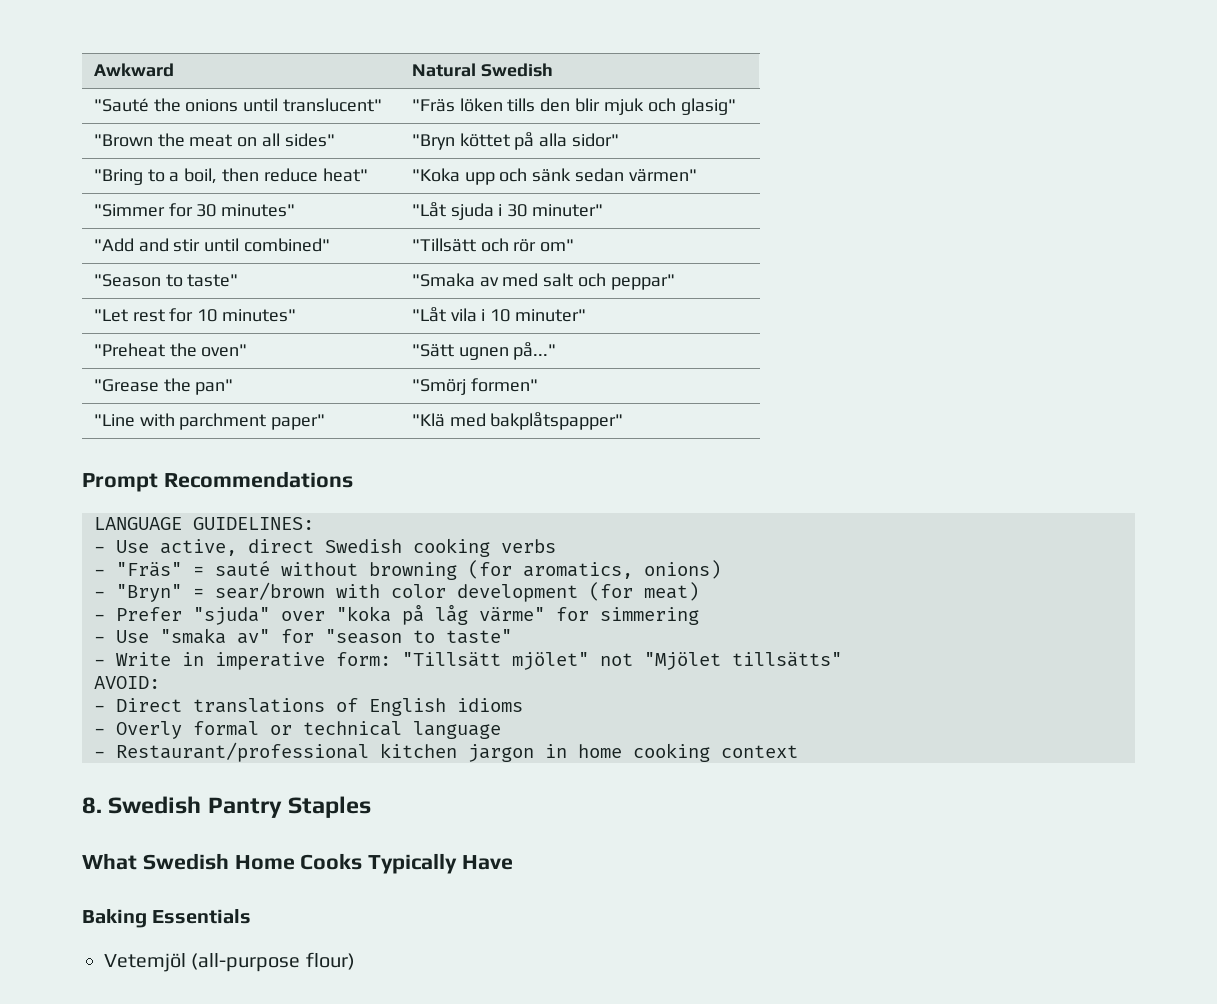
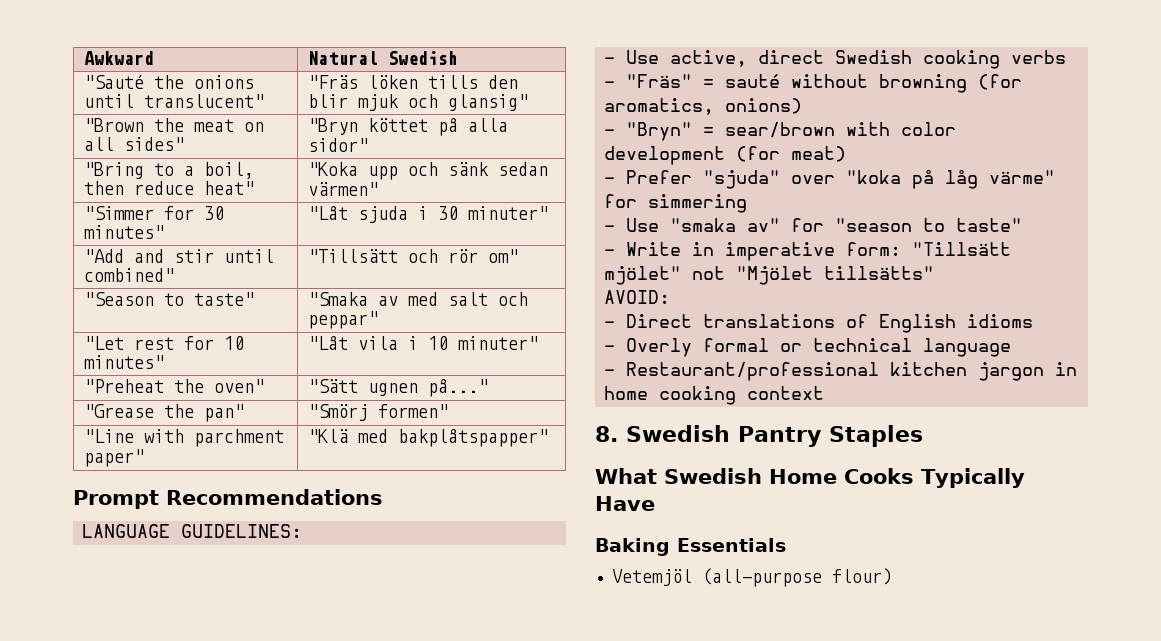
[680,98,736,115] glasig" -> [448,94,529,111] glansig"

